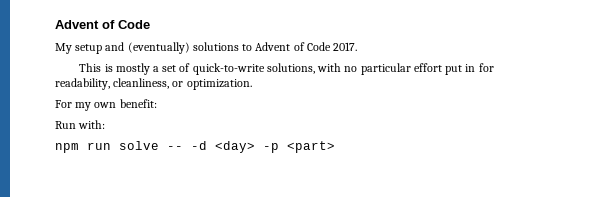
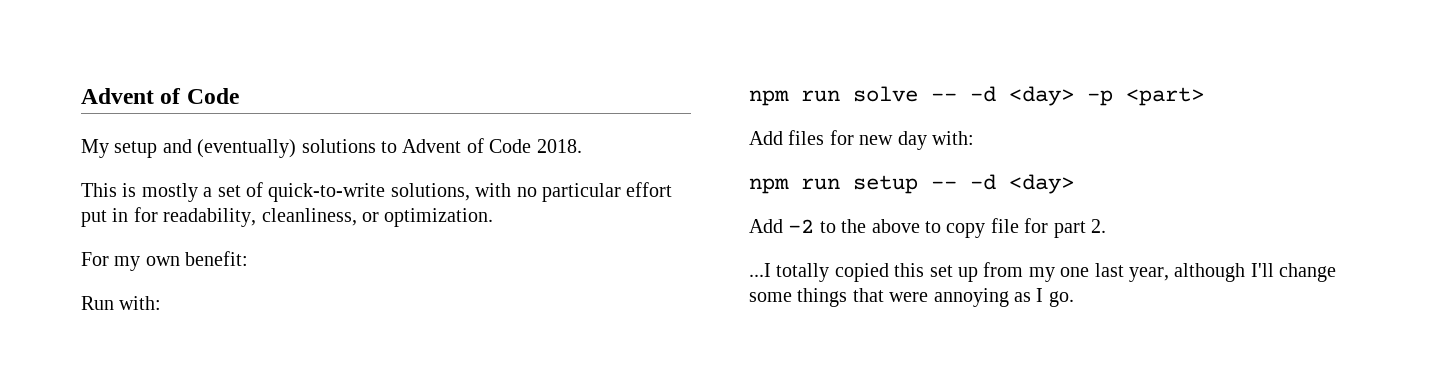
[333,42,358,51] 2017. -> [536,139,582,153] 2018.
(335, 147) none -> [749,130,974,150] [749,174,1074,194] [749,218,1106,238] [749,262,1337,282] [749,288,1074,307] // Add files for new day with: // npm run setup -- -d <day> // Add -2 to the above to copy file for part 2. // ...I totally copied this set up from my one last year, although I'll change some things that were annoying as I go.

